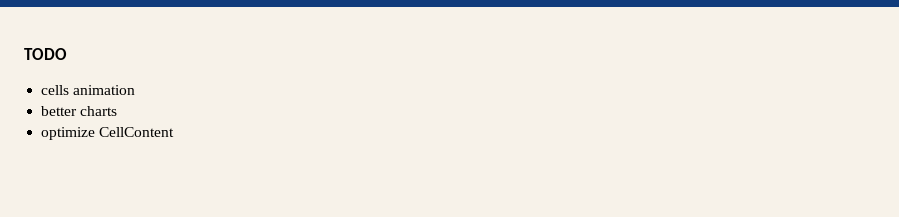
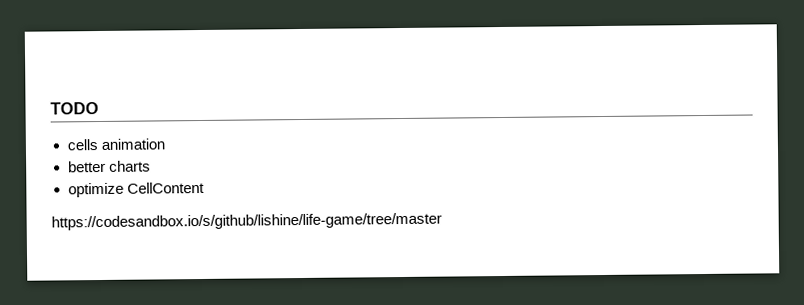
(175, 132) none -> [51,212,442,231] // https://codesandbox.io/s/github/lishine/life-game/tree/master

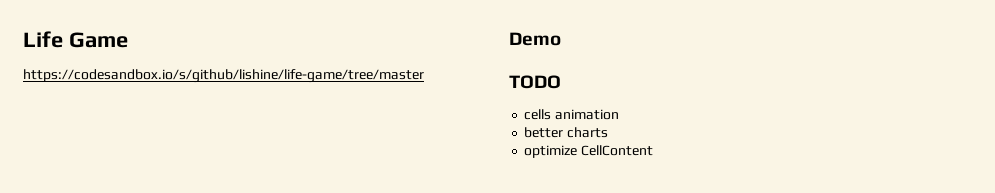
(50, 108) none -> [23,31,128,48] [23,69,424,83] [509,32,561,46] Life Game // https://codesandbox.io/s/github/lishine/life-game/tree/master // Demo //
[51,212,442,231] // https://codesandbox.io/s/github/lishine/life-game/tree/master -> (654, 150) none

